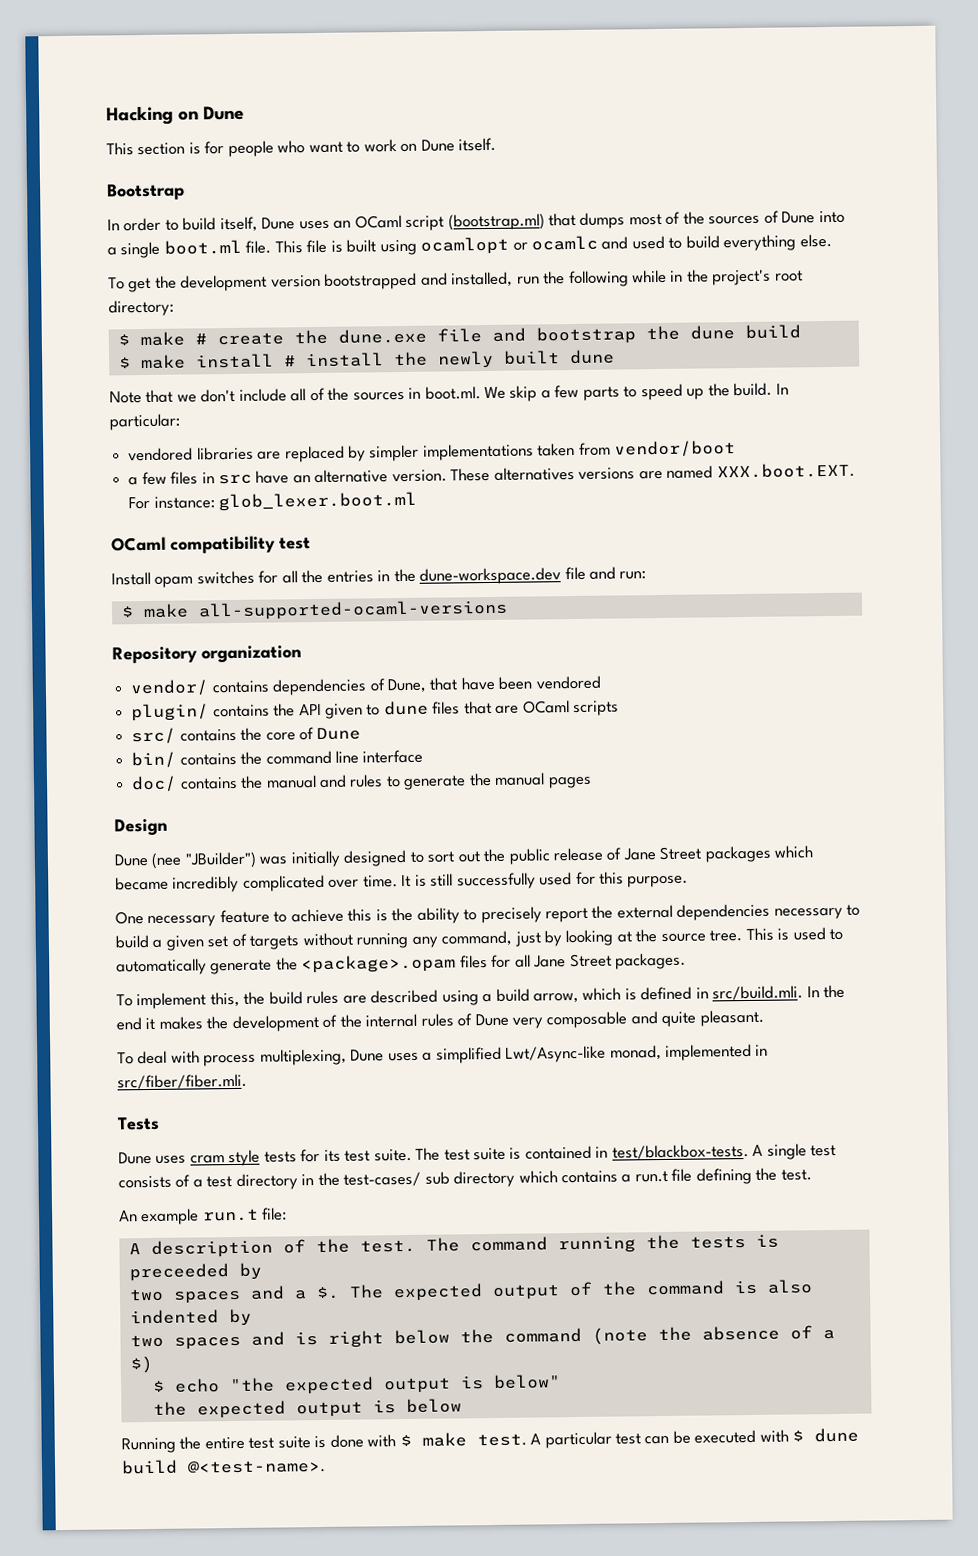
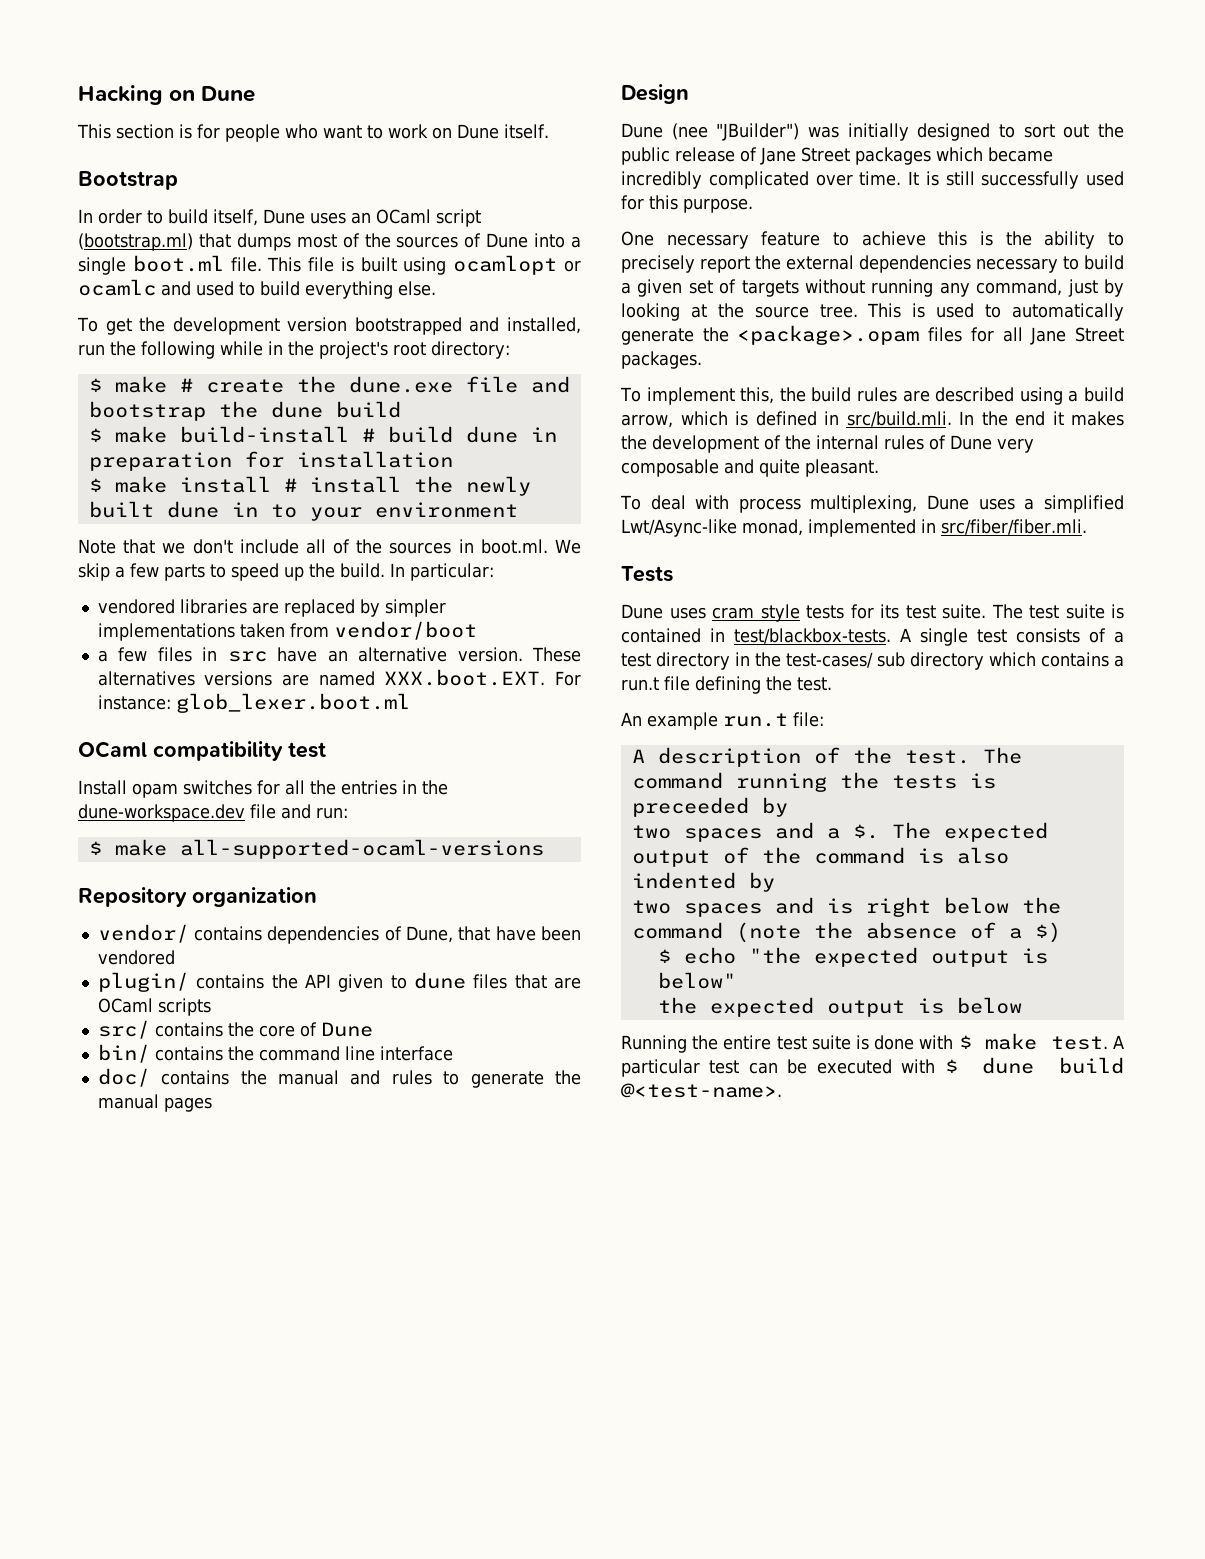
(801, 331) none -> [88,426,557,443] [88,451,453,471] // $ make build-install # build dune in preparation for installation
(615, 357) none -> [231,502,518,521] in to your environment

